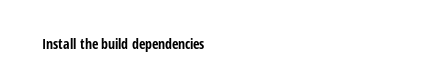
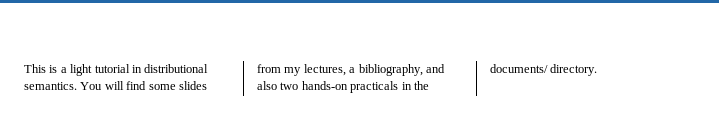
[42,38,204,52] Install the build dependencies -> [24,64,209,76] [24,81,207,90] [257,64,445,76] [257,81,429,93] [490,64,598,76] This is a light tutorial in distributional semantics. You will find some slides from my lectures, a bibliography, and also two hands-on practicals in the documents/ directory.

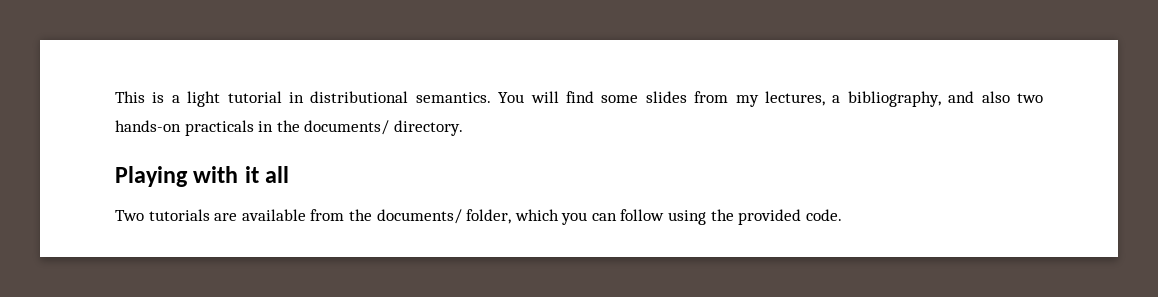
(598, 70) none -> [115,166,290,187] [115,209,842,225] // Playing with it all // Two tutorials are available from the documents/ folder, which you can follow using the provided code.

